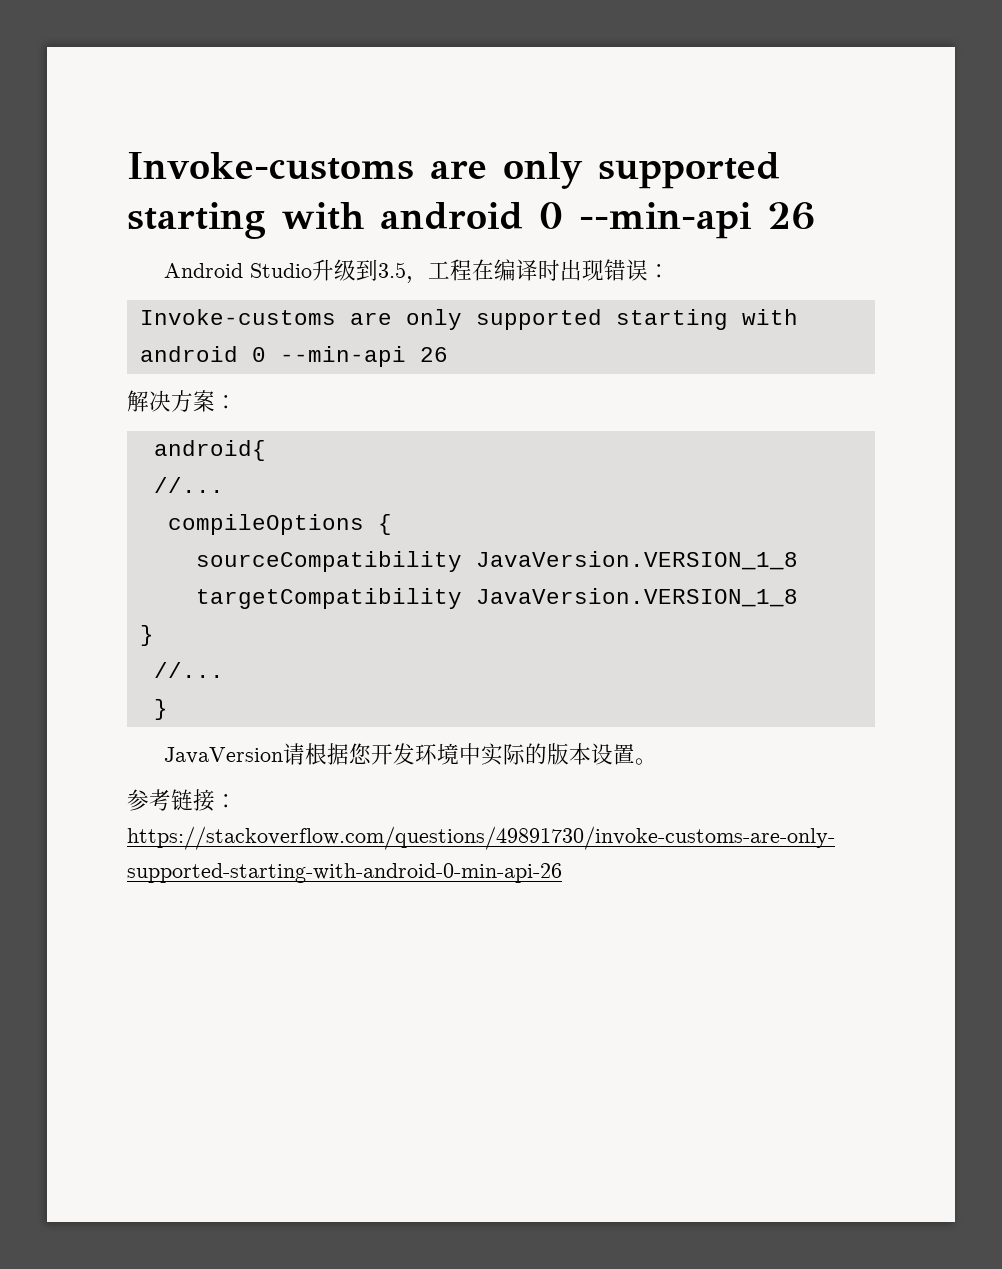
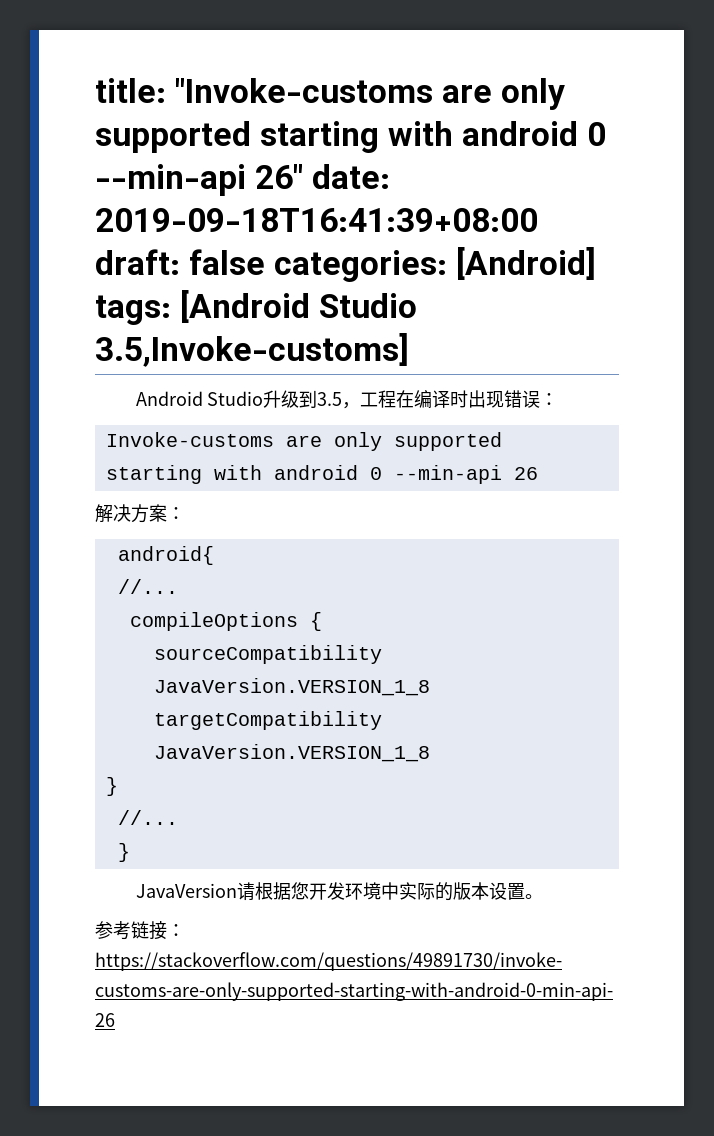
[127,152,780,189] [127,202,815,239] Invoke-customs are only supported starting with android 0 --min-api 26 -> [95,78,566,110] [95,121,607,153] [95,164,391,196] [95,208,538,232] [95,247,597,282] [95,290,418,325] [95,333,409,367] title: "Invoke-customs are only supported starting with android 0 --min-api 26" date: 2019-09-18T16:41:39+08:00 draft: false categories: [Android] tags: [Android Studio 3.5,Invoke-customs]

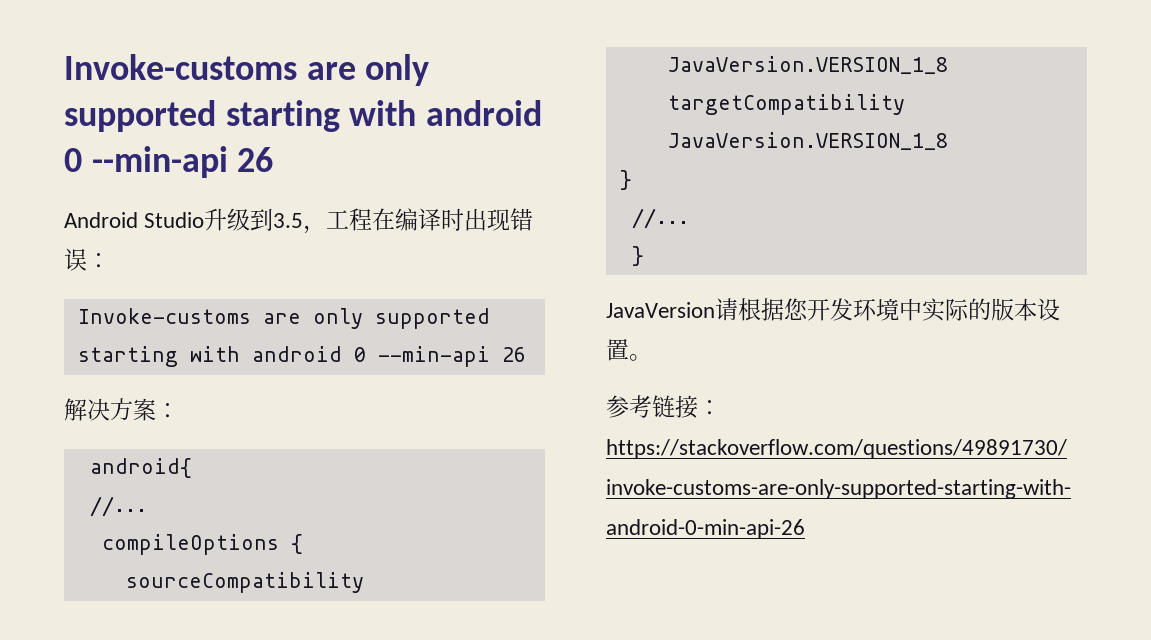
[95,78,566,110] [95,121,607,153] [95,164,391,196] [95,208,538,232] [95,247,597,282] [95,290,418,325] [95,333,409,367] title: "Invoke-customs are only supported starting with android 0 --min-api 26" date: 2019-09-18T16:41:39+08:00 draft: false categories: [Android] tags: [Android Studio 3.5,Invoke-customs] -> [64,54,430,86] [64,100,543,132] [64,146,274,178] Invoke-customs are only supported starting with android 0 --min-api 26

